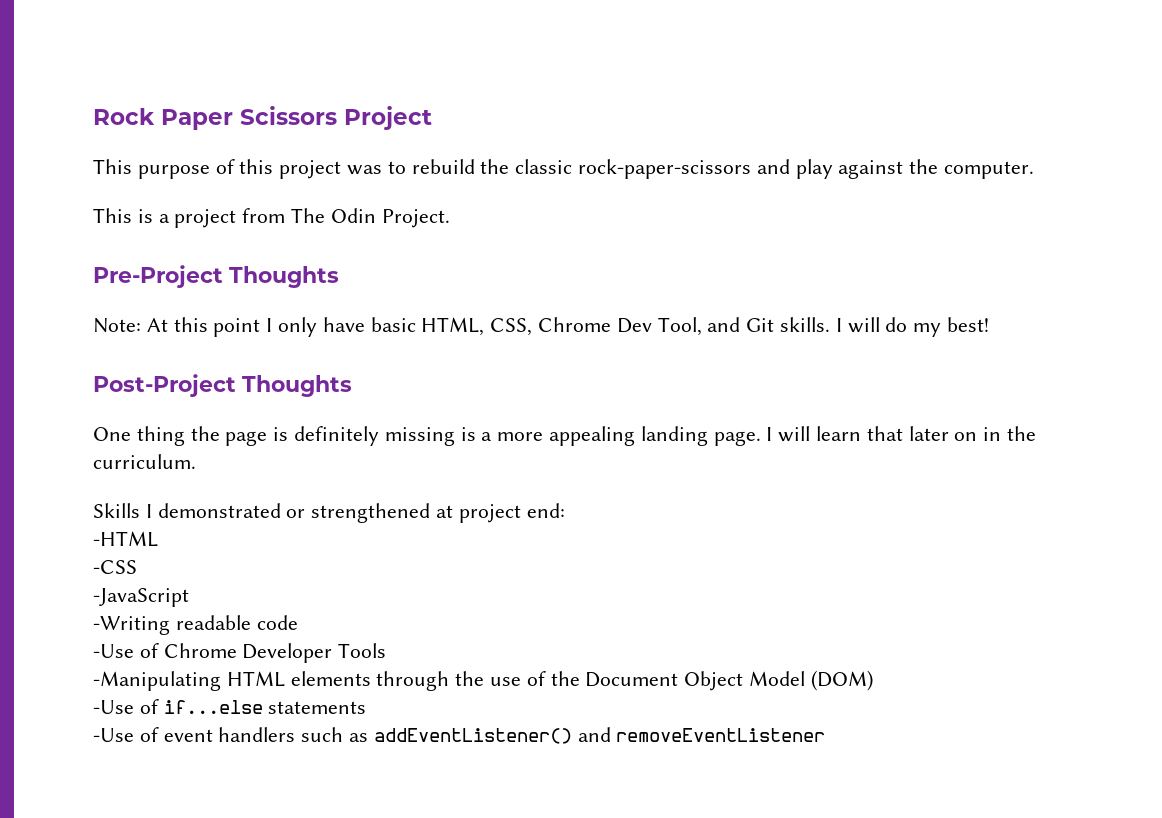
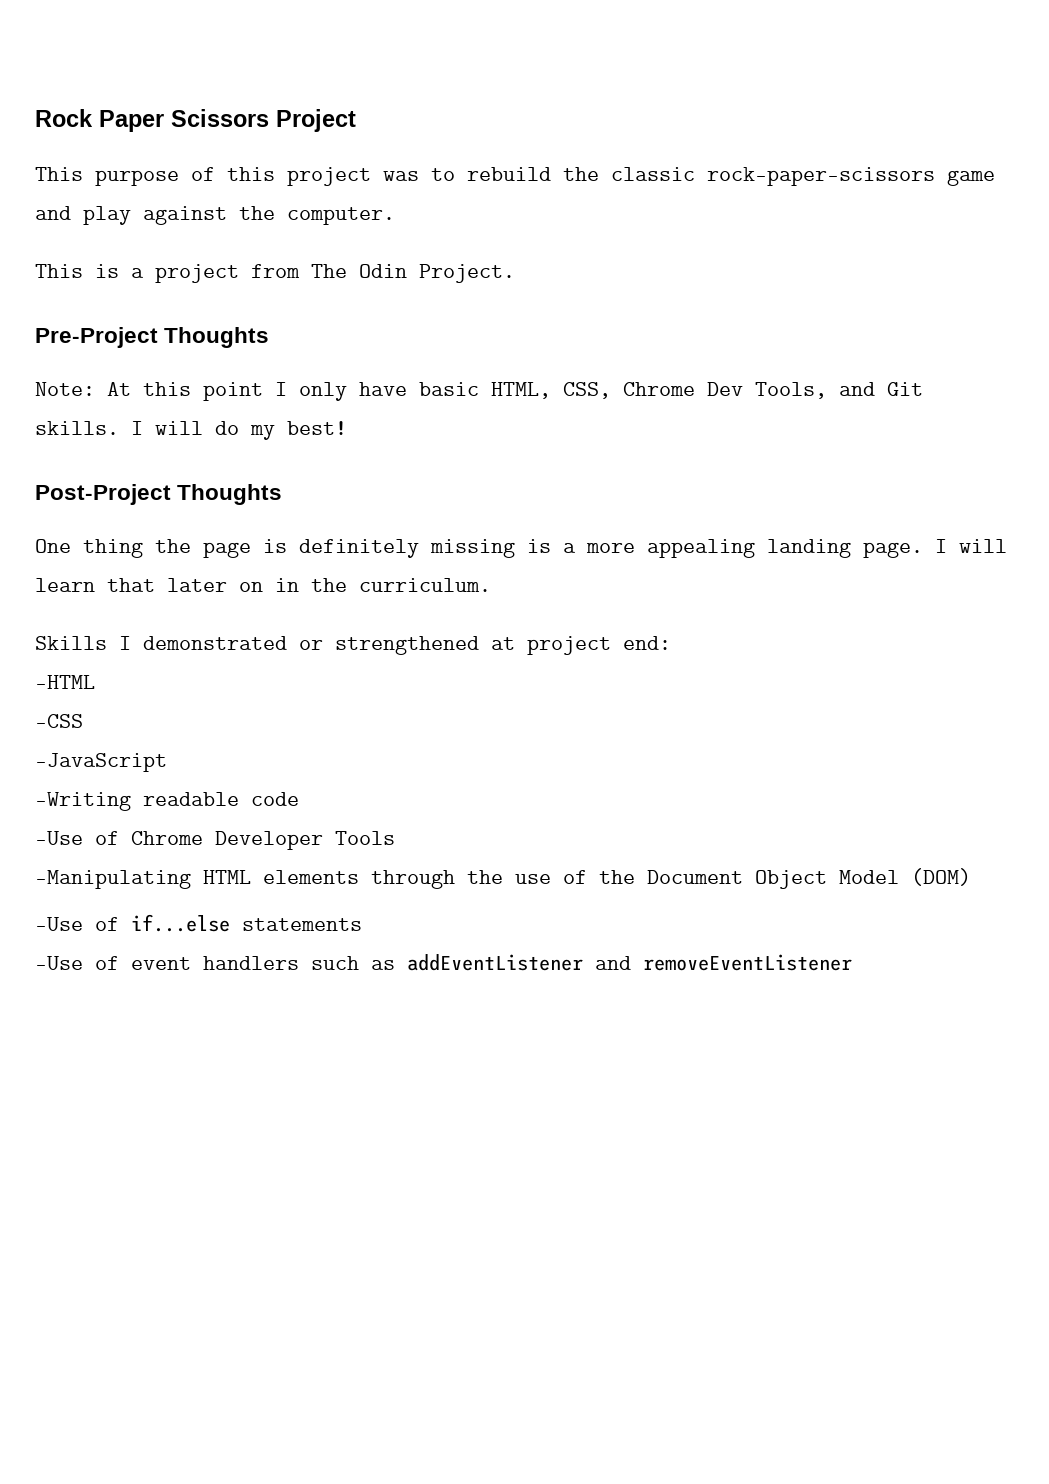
(752, 169) none -> [947,170,995,186] game
[657,317,702,336] Tool, -> [755,382,827,399] Tools,
[373,728,572,744] addEventListener() -> [407,954,583,971] addEventListener

